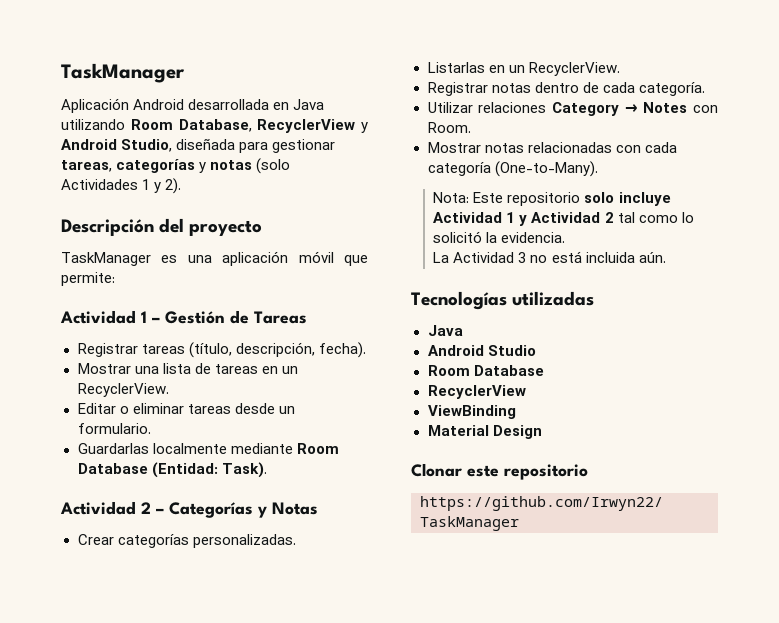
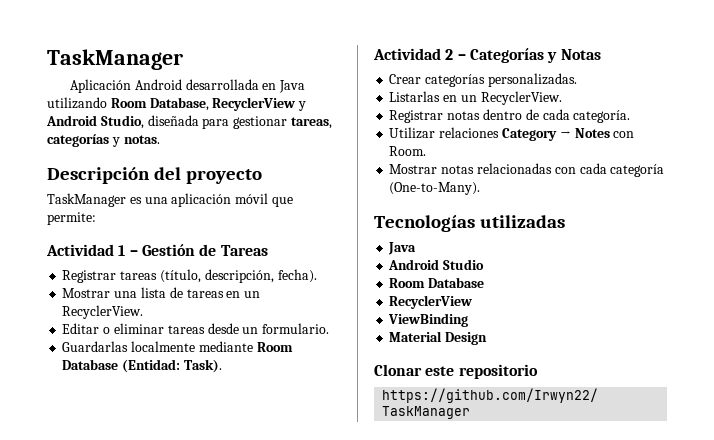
[210,158,291,174] [61,178,182,194] notas (solo Actividades 1 y 2). -> [123,135,160,144] notas.
[433,192,671,206] [433,212,694,226] [433,231,566,243] [433,251,666,263] // Nota: Este repositorio solo incluye Actividad 1 y Actividad 2 tal como lo solicitó la evidencia. // La Actividad 3 no está incluida aún. -> (481, 188) none

